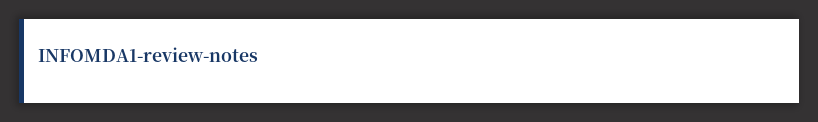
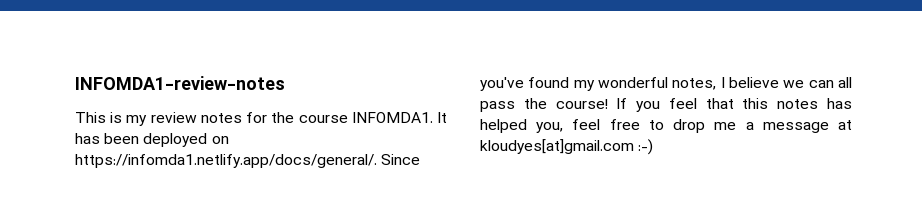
(258, 54) none -> [75,112,447,126] [75,133,229,147] [75,154,421,168] [480,77,852,91] [480,98,852,112] [480,119,852,133] [480,139,654,155] // This is my review notes for the course INFOMDA1. It has been deployed on https://infomda1.netlify.app/docs/general/. Since you've found my wonderful notes, I believe we can all pass the course! If you feel that this notes has helped you, feel free to drop me a message at kloudyes[at]gmail.com :-)

